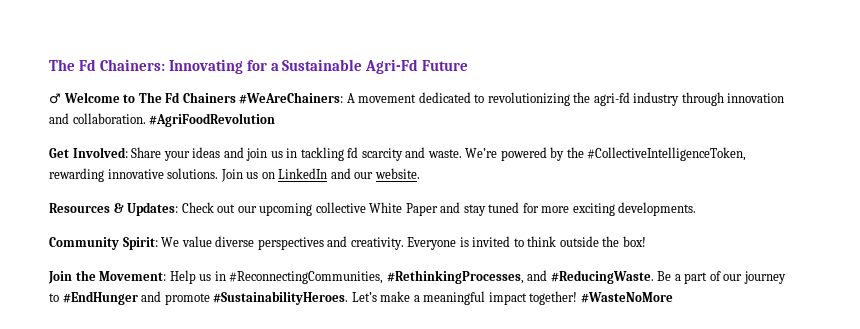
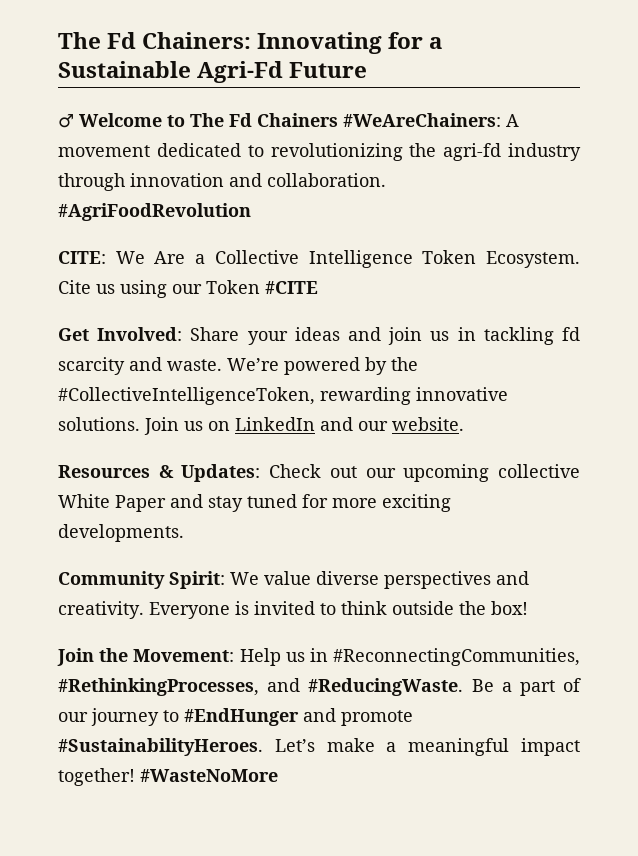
(276, 120) none -> [58,250,580,268] [58,280,318,298] // CITE: We Are a Collective Intelligence Token Ecosystem. Cite us using our Token #CITE

